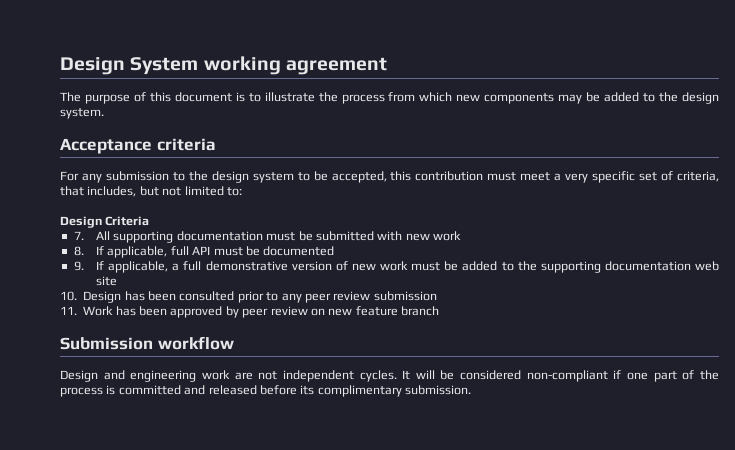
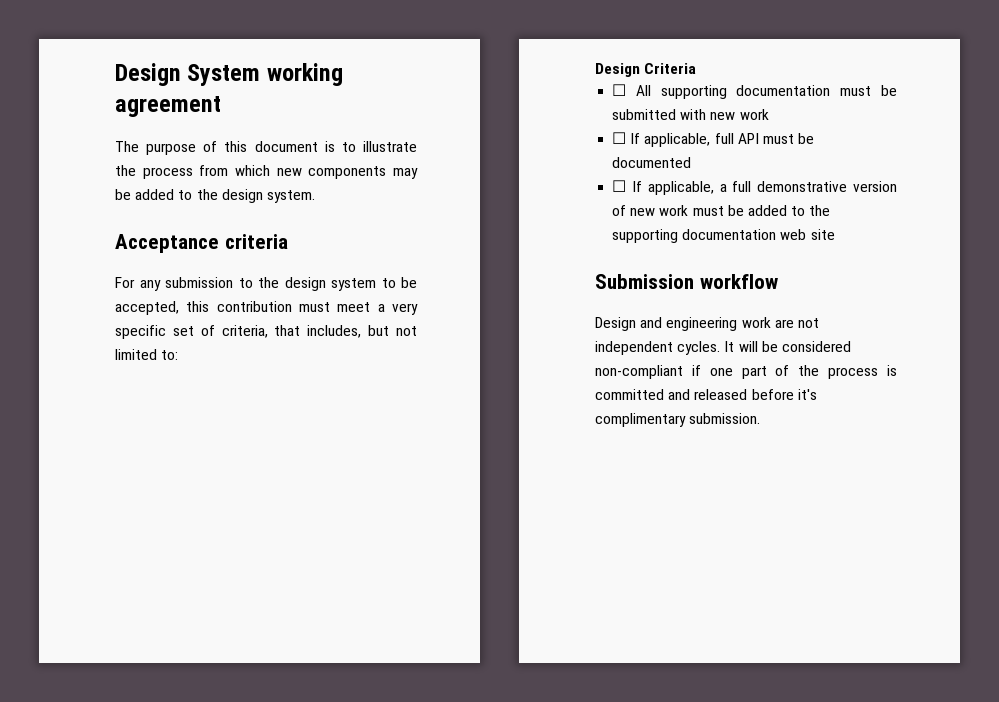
[73,231,84,240] 7. -> [612,84,627,96] ☐
[73,246,84,256] 8. -> [612,132,627,144] ☐
[73,261,84,271] 9. -> [612,180,627,192] ☐
[60,291,437,303] [60,306,439,318] // 10. Design has been consulted prior to any peer review submission // 11. Work has been approved by peer review on new feature branch -> (835, 234) none
[300,385,315,395] its -> [797,389,817,400] it's

